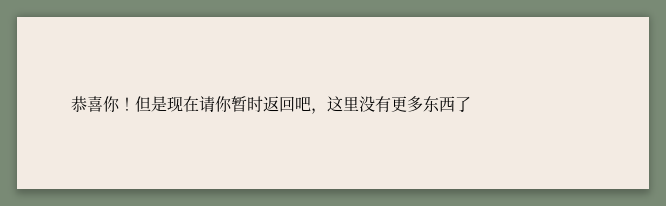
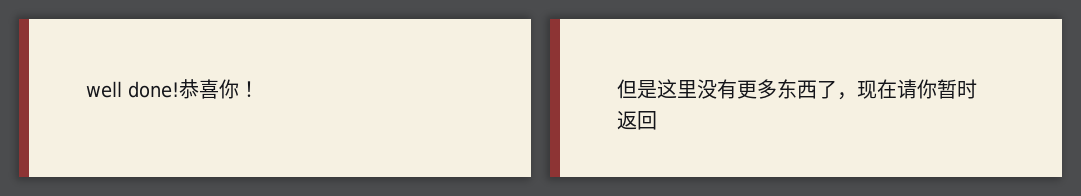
(71, 104) none -> [86,81,179,98] well done!
[135,96,327,114] 但是现在请你暂时返回吧， -> [617,79,657,99] // 但是
(471, 104) none -> [837,79,977,100] [617,111,657,130] ，现在请你暂时返回

